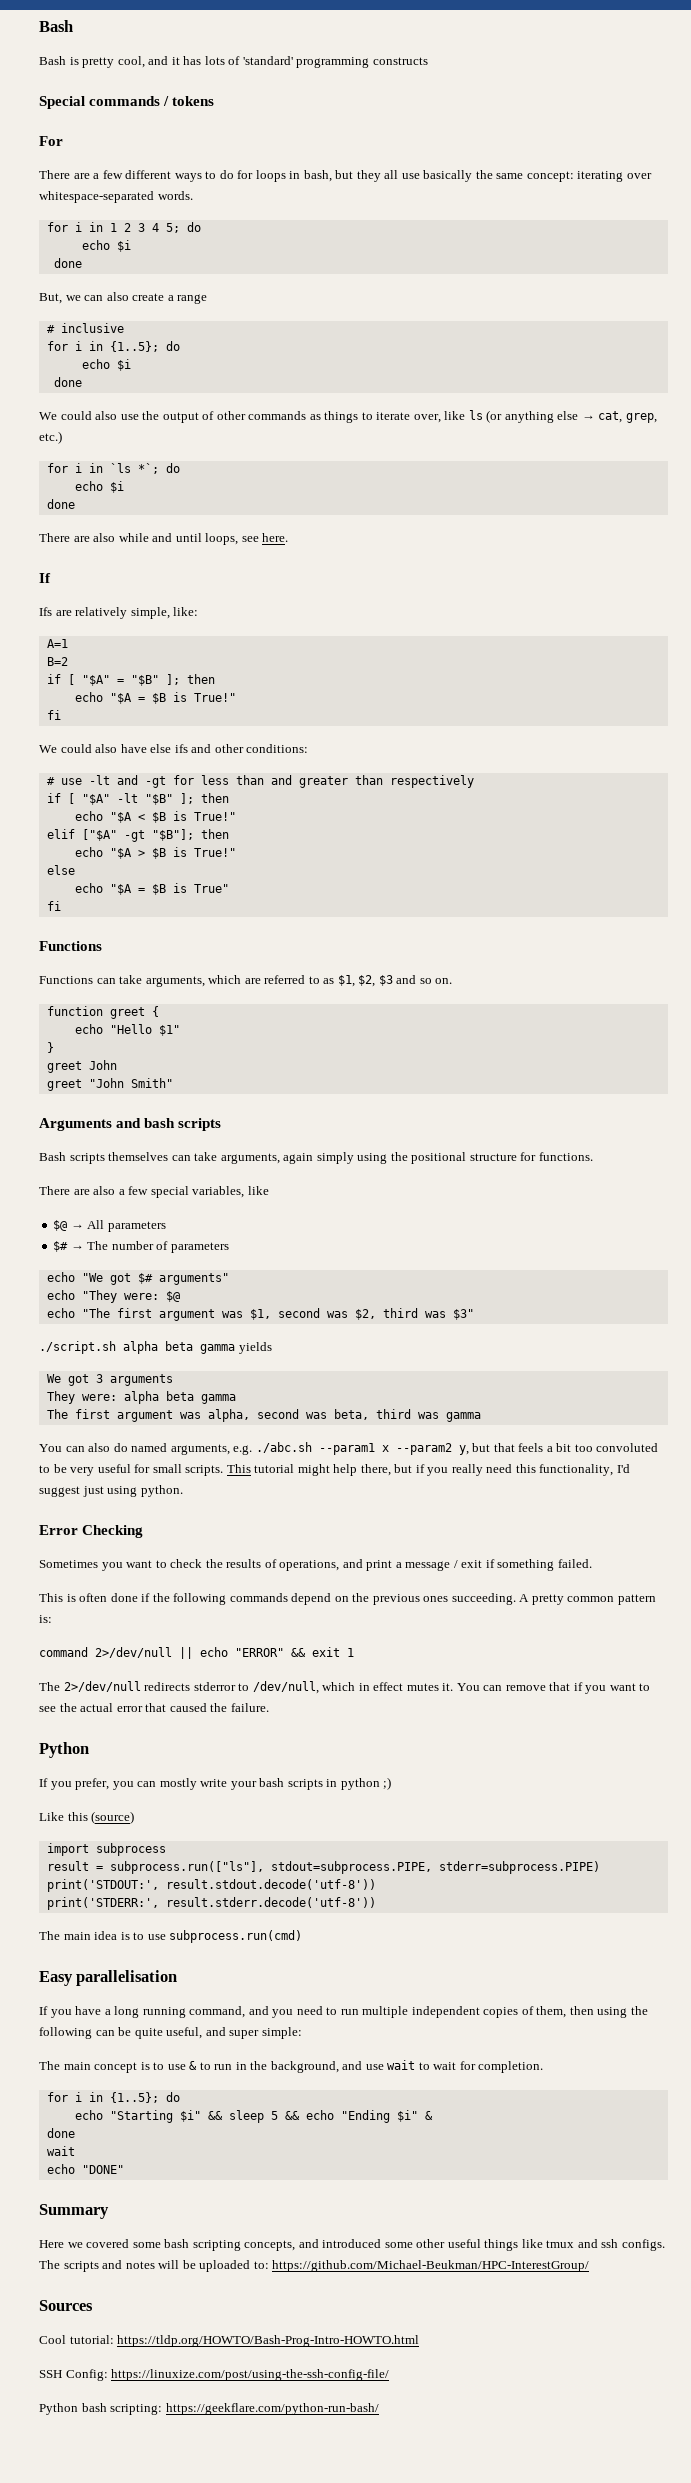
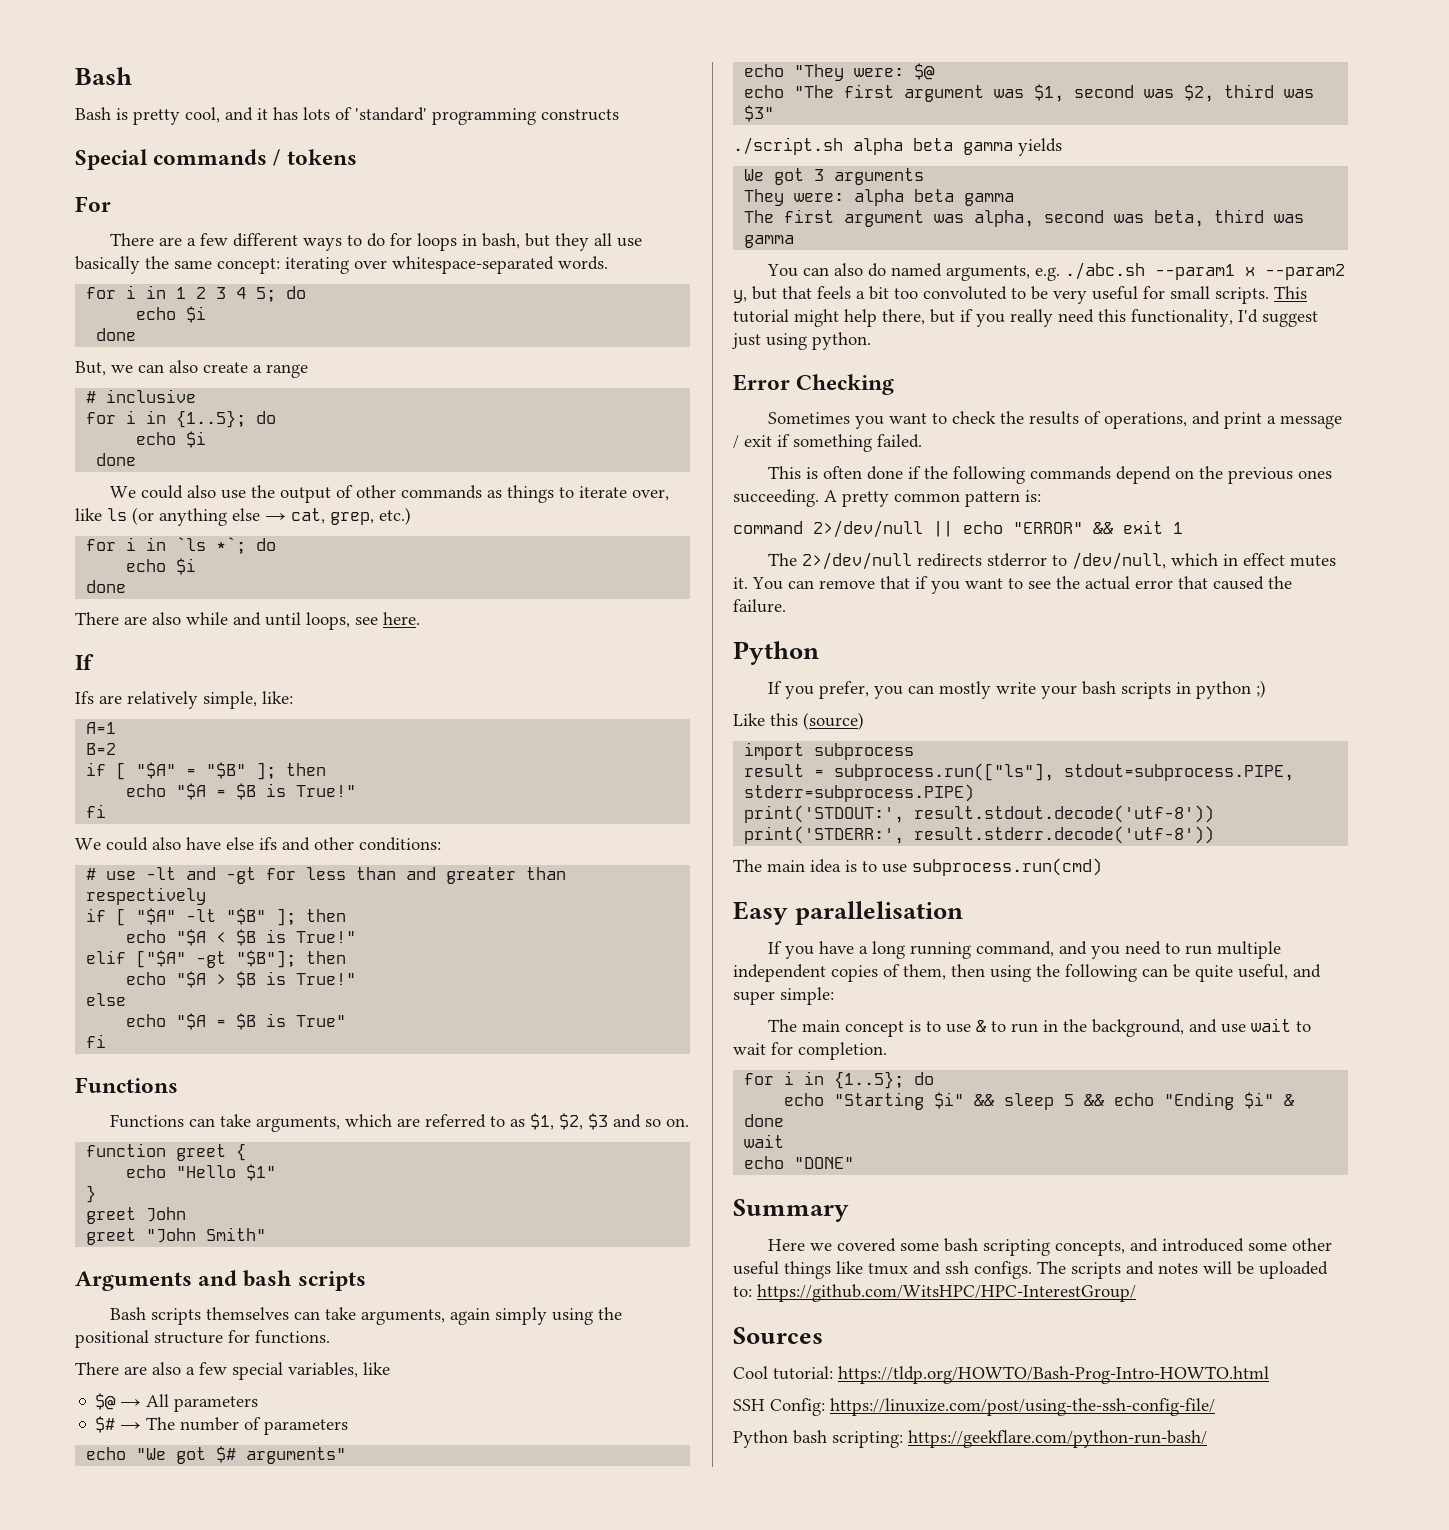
[272,2260,590,2272] https://github.com/Michael-Beukman/HPC-InterestGroup/ -> [757,1284,1136,1302] https://github.com/WitsHPC/HPC-InterestGroup/

